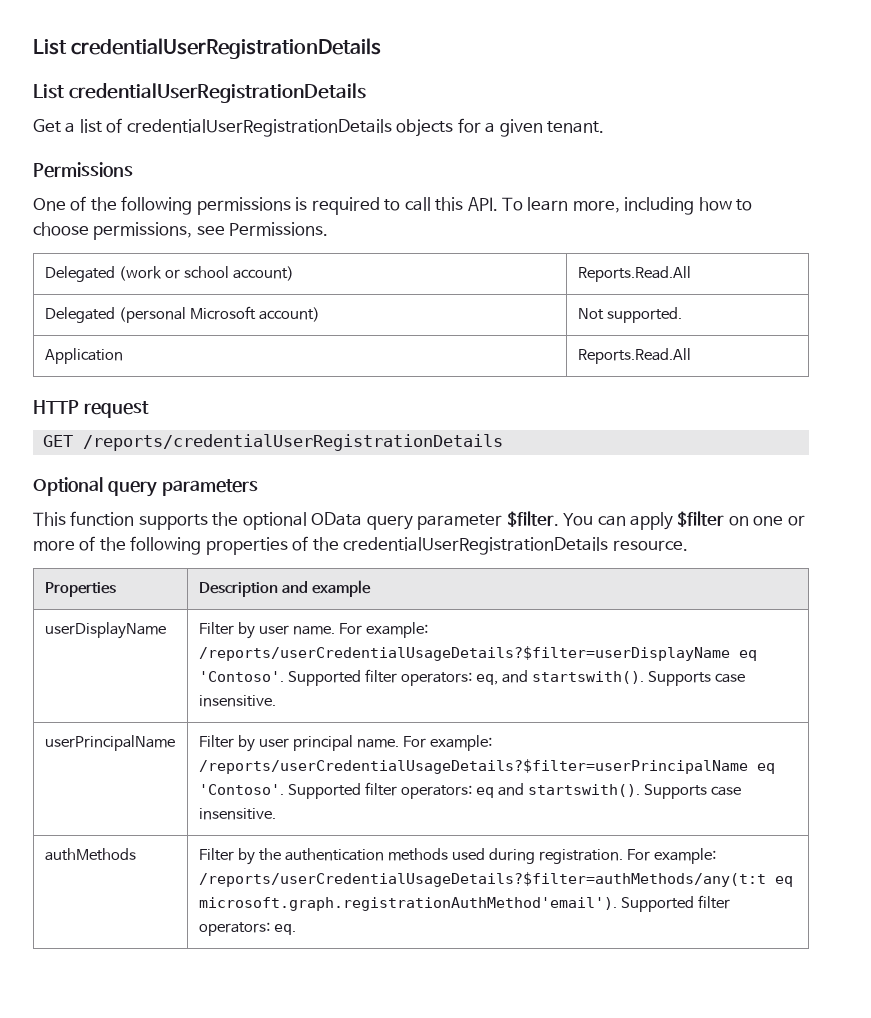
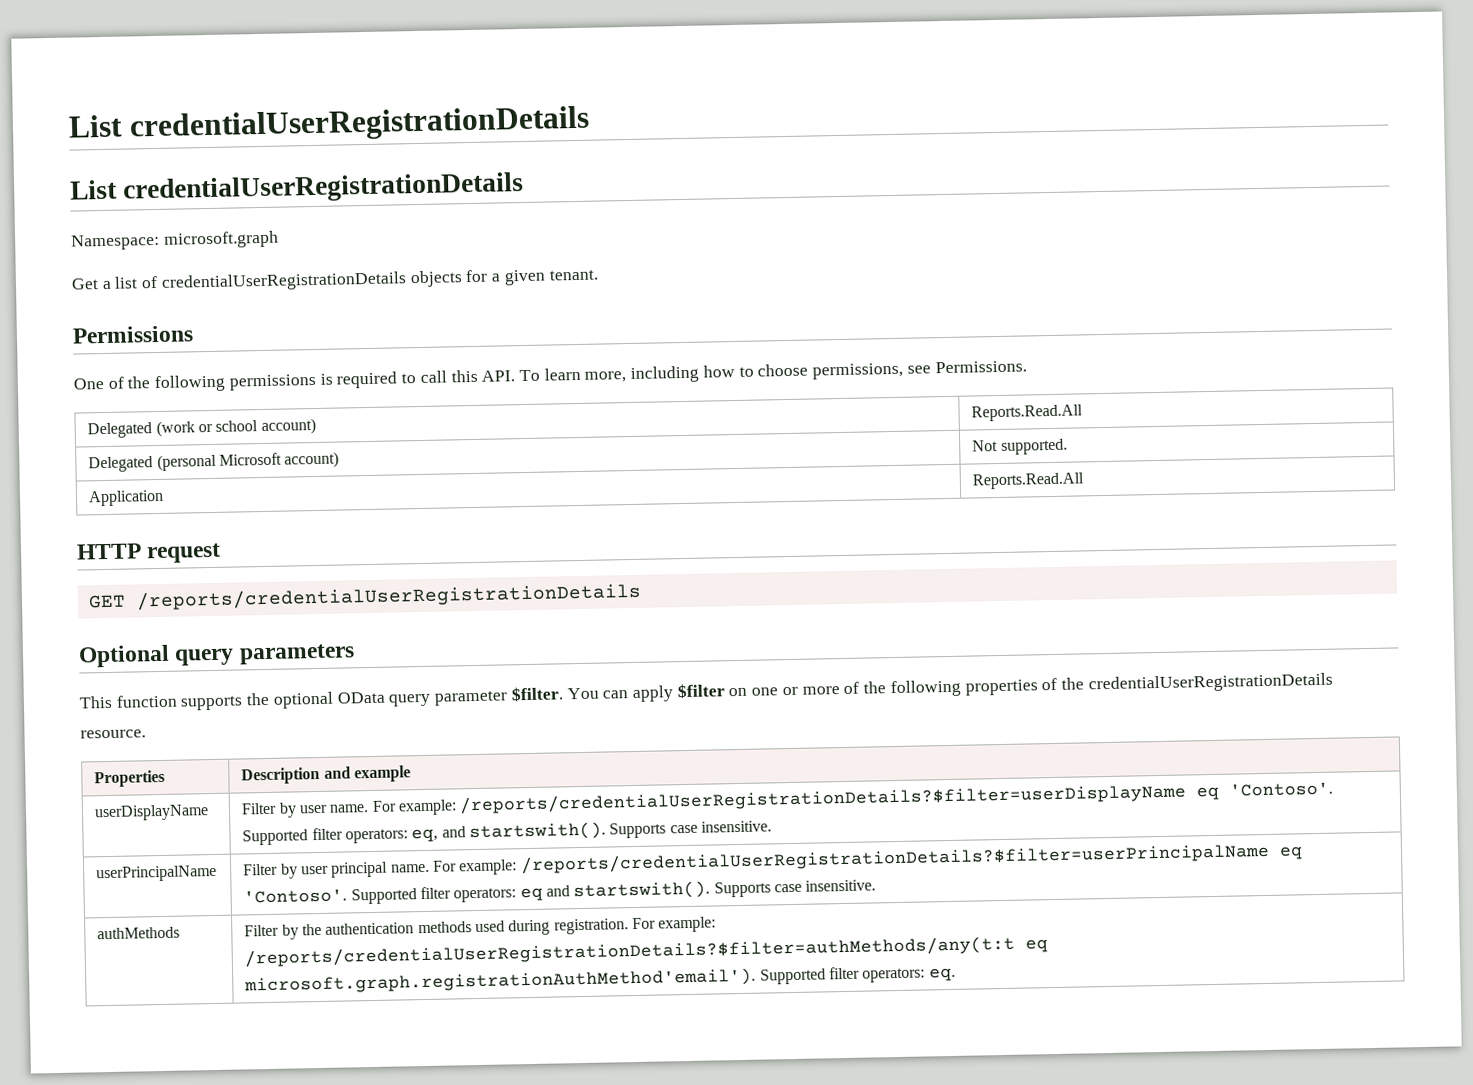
(367, 93) none -> [71,230,279,251] // Namespace: microsoft.graph
[198,646,730,661] /reports/userCredentialUsageDetails?$filter=userDisplayName -> [459,783,1187,815] /reports/credentialUserRegistrationDetails?$filter=userDisplayName
[198,759,748,774] /reports/userCredentialUsageDetails?$filter=userPrincipalName -> [519,842,1270,875] /reports/credentialUserRegistrationDetails?$filter=userPrincipalName
[198,872,766,887] /reports/userCredentialUsageDetails?$filter=authMethods/any(t:t -> [244,935,1016,968] /reports/credentialUserRegistrationDetails?$filter=authMethods/any(t:t

